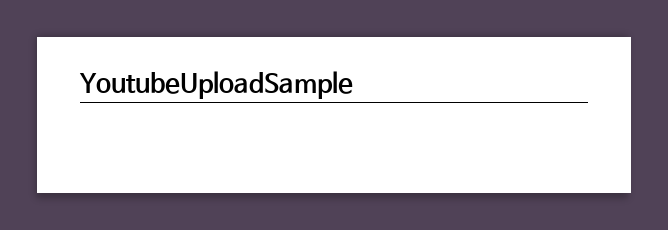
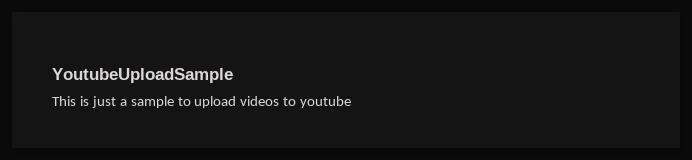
(353, 85) none -> [52,96,352,108] // This is just a sample to upload videos to youtube

